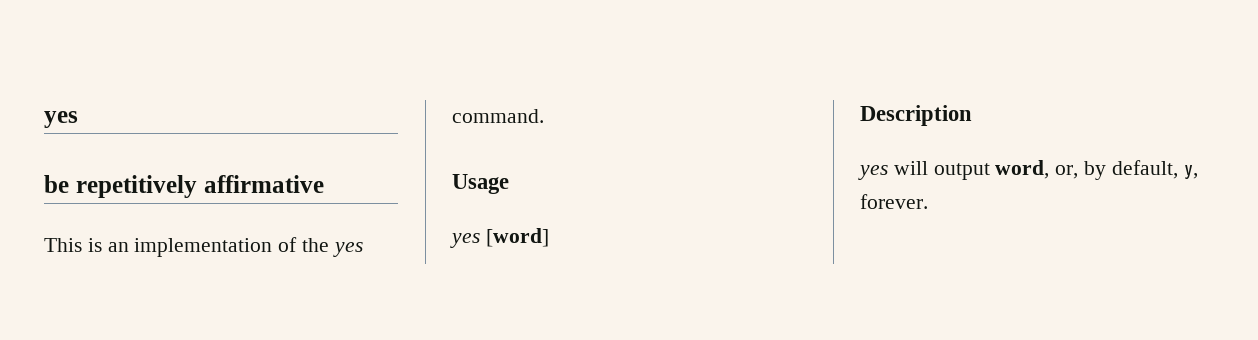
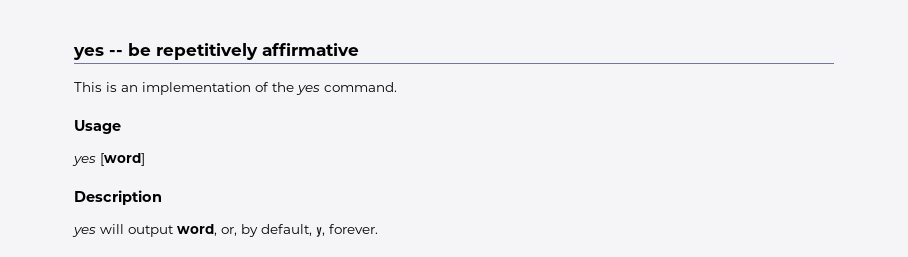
[44,111,78,128] yes // -> [73,47,123,60] yes --

